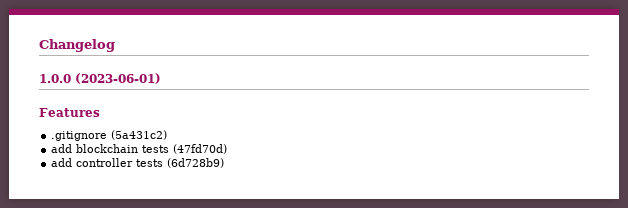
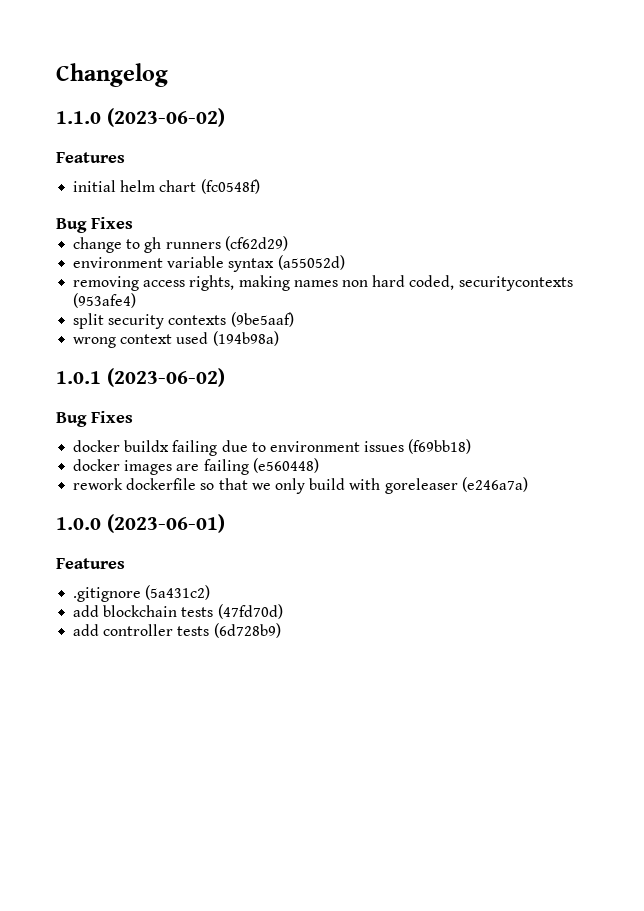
(115, 45) none -> [56,108,225,127] [56,152,125,163] [73,179,260,194] [56,217,133,233] [73,236,288,253] [73,255,345,272] [73,275,573,291] [73,293,137,308] [73,312,294,329] [73,331,279,348] [56,368,225,387] [56,411,133,427] [73,439,472,456] [73,458,319,475] [73,477,528,494] // 1.1.0 (2023-06-02) // Features // initial helm chart (fc0548f) // Bug Fixes // change to gh runners (cf62d29) // environment variable syntax (a55052d) // removing access rights, making names non hard coded, securitycontexts (953afe4) // split security contexts (9be5aaf) // wrong context used (194b98a) // 1.0.1 (2023-06-02) // Bug Fixes // docker buildx failing due to environment issues (f69bb18) // docker images are failing (e560448) // rework dockerfile so that we only build with goreleaser (e246a7a)

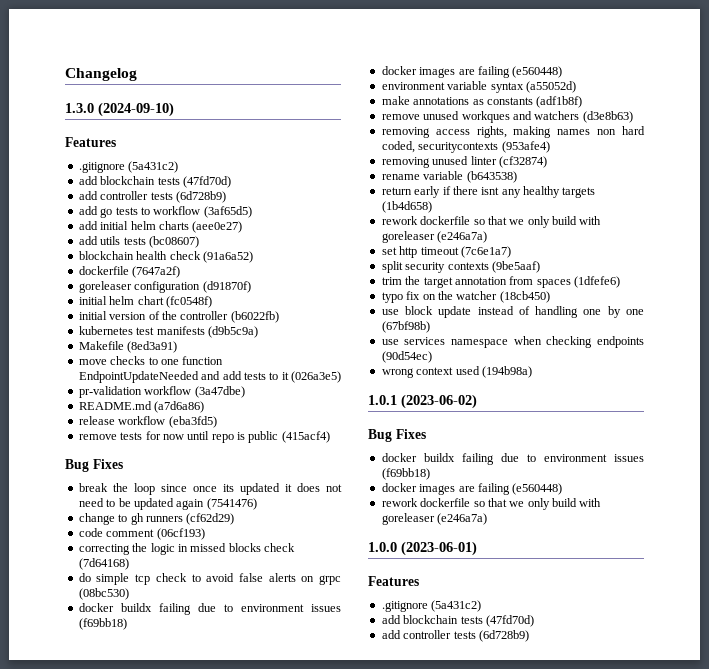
[56,108,225,127] [56,152,125,163] [73,179,260,194] [56,217,133,233] 1.1.0 (2023-06-02) // Features // initial helm chart (fc0548f) // Bug Fixes -> [65,102,174,117] [65,137,116,147] [78,161,179,173] [78,176,231,188] [78,191,226,203] [78,206,252,218] [78,221,243,233] [78,236,199,248] [78,251,253,263] [78,266,181,278] [78,281,251,293] [78,296,212,308] [78,311,279,323] [78,326,258,338] [78,341,178,353] [78,356,224,365] [78,371,341,383] [78,386,245,398] [78,401,205,413] [78,416,217,428] [78,431,330,443] [65,459,123,472] [78,483,342,495] [78,498,257,510] 1.3.0 (2024-09-10) // Features // .gitignore (5a431c2) // add blockchain tests (47fd70d) // add controller tests (6d728b9) // add go tests to workflow (3af65d5) // add initial helm charts (aee0e27) // add utils tests (bc08607) // blockchain health check (91a6a52) // dockerfile (7647a2f) // goreleaser configuration (d91870f) // initial helm chart (fc0548f) // initial version of the controller (b6022fb) // kubernetes test manifests (d9b5c9a) // Makefile (8ed3a91) // move checks to one function EndpointUpdateNeeded and add tests to it (026a3e5) // pr-validation workflow (3a47dbe) // README.md (a7d6a86) // release workflow (eba3fd5) // remove tests for now until repo is public (415acf4) // Bug Fixes // break the loop since once its updated it does not need to be updated again (7541476)
[73,255,345,272] environment variable syntax (a55052d) -> [78,528,205,540] [78,543,295,555] [78,558,129,570] [78,573,342,585] [78,588,129,600] [78,603,341,615] [78,618,127,630] [381,66,563,78] [381,81,576,93] [381,96,583,108] [381,111,633,123] code comment (06cf193) // correcting the logic in missed blocks check (7d64168) // do simple tcp check to avoid false alerts on grpc (08bc530) // docker buildx failing due to environment issues (f69bb18) // docker images are failing (e560448) // environment variable syntax (a55052d) // make annotations as constants (adf1b8f) // remove unused workques and watchers (d3e8b63)
[73,312,294,329] split security contexts (9be5aaf) -> [381,156,547,168] [381,171,517,183] [381,186,596,198] [381,201,432,213] [381,216,602,228] [381,231,488,243] [381,246,511,258] [381,261,540,273] [381,276,620,288] [381,291,550,303] [381,306,644,318] [381,321,430,333] [381,336,644,348] [381,351,432,363] removing unused linter (cf32874) // rename variable (b643538) // return early if there isnt any healthy targets (1b4d658) // rework dockerfile so that we only build with goreleaser (e246a7a) // set http timeout (7c6e1a7) // split security contexts (9be5aaf) // trim the target annotation from spaces (1dfefe6) // typo fix on the watcher (18cb450) // use block update instead of handling one by one (67bf98b) // use services namespace when checking endpoints (90d54ec)

